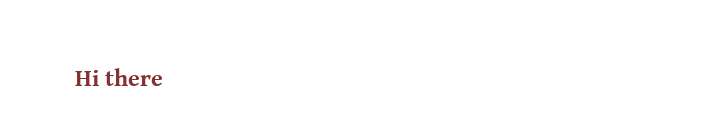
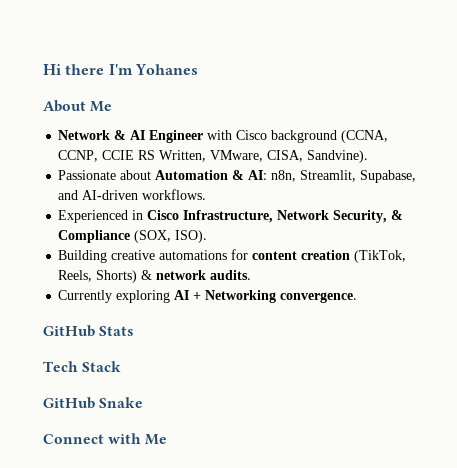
(164, 77) none -> [108,64,198,75] [43,100,113,112] [58,130,389,143] [58,150,369,163] [58,170,417,183] [58,189,207,200] [58,210,404,223] [58,230,208,243] [58,249,407,263] [58,270,252,283] [58,290,358,303] [43,325,135,337] [43,361,122,372] [43,397,144,409] [43,433,168,445] I'm Yohanes // About Me // Network & AI Engineer with Cisco background (CCNA, CCNP, CCIE RS Written, VMware, CISA, Sandvine). // Passionate about Automation & AI: n8n, Streamlit, Supabase, and AI-driven workflows. // Experienced in Cisco Infrastructure, Network Security, & Compliance (SOX, ISO). // Building creative automations for content creation (TikTok, Reels, Shorts) & network audits. // Currently exploring AI + Networking convergence. // GitHub Stats // Tech Stack // GitHub Snake // Connect with Me

